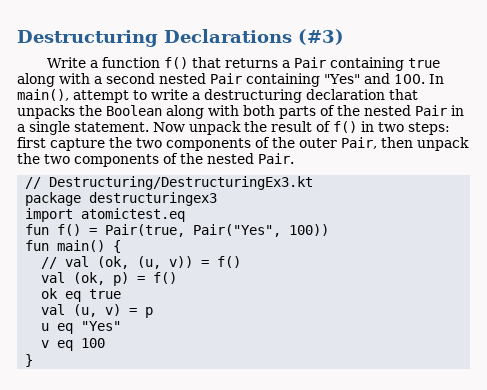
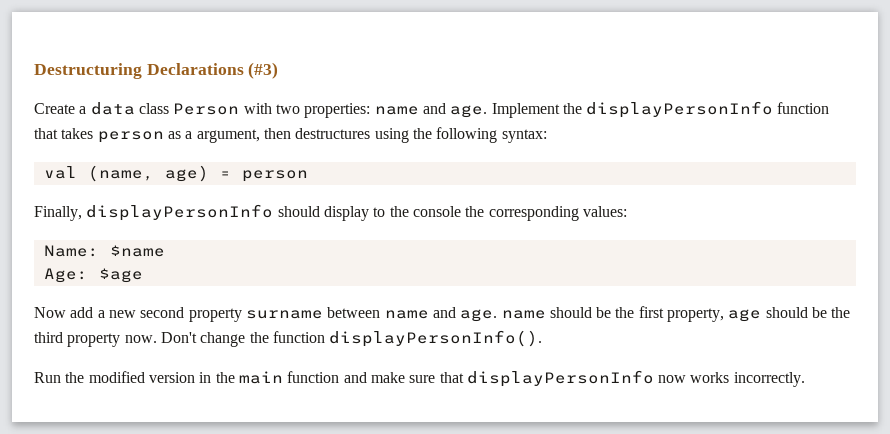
[47,57,441,71] [17,73,444,87] [17,89,418,103] [17,105,464,119] [17,121,450,135] [17,137,469,151] [17,153,294,167] [25,176,314,190] [25,192,218,206] [25,208,186,222] [25,224,330,237] [25,240,122,253] [41,256,242,269] [41,272,178,286] [41,288,122,302] [41,304,154,318] [41,321,122,334] [41,338,106,351] [25,354,34,367] Write a function f() that returns a Pair containing true along with a second nested Pair containing "Yes" and 100. In main(), attempt to write a destructuring declaration that unpacks the Boolean along with both parts of the nested Pair in a single statement. Now unpack the result of f() in two steps: first capture the two components of the outer Pair, then unpack the two components of the nested Pair. // // Destructuring/DestructuringEx3.kt // package destructuringex3 // import atomictest.eq // fun f() = Pair(true, Pair("Yes", 100)) // fun main() { // // val (ok, (u, v)) = f() // val (ok, p) = f() // ok eq true // val (u, v) = p // u eq "Yes" // v eq 100 // } -> [34,101,830,118] [34,127,547,143] [43,165,308,182] [34,204,627,221] [43,245,165,257] [43,268,143,283] [34,306,851,322] [34,330,543,347] [34,370,805,387] Create a data class Person with two properties: name and age. Implement the displayPersonInfo function that takes person as a argument, then destructures using the following syntax: // val (name, age) = person // Finally, displayPersonInfo should display to the console the corresponding values: // Name: $name // Age: $age // Now add a new second property surname between name and age. name should be the first property, age should be the third property now. Don't change the function displayPersonInfo(). // Run the modified version in the main function and make sure that displayPersonInfo now works incorrectly.

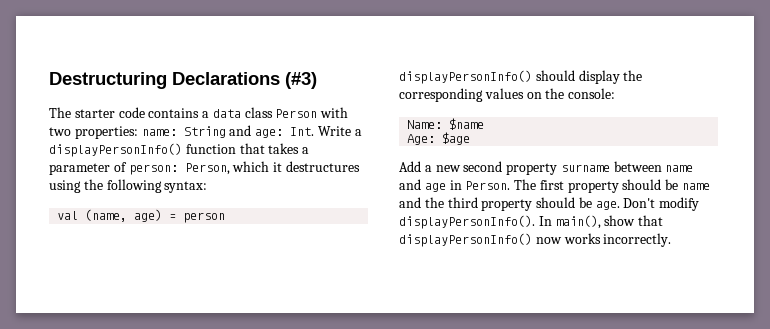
[34,103,75,114] Create -> [49,107,200,118] The starter code contains
[374,101,830,118] [34,128,291,143] name and age. Implement the displayPersonInfo function that takes person as a argument, then -> [141,125,362,138] [49,143,310,157] [49,161,283,175] name: String and age: Int. Write a displayPersonInfo() function that takes a parameter of person: Person, which it
[34,204,627,221] Finally, displayPersonInfo should display to the console the corresponding values: -> [399,70,643,84] [399,88,616,102] displayPersonInfo() should display the corresponding values on the console:
[34,307,94,318] Now add -> [399,161,421,172] Add
[460,306,851,322] [34,330,543,347] [34,370,654,387] age. name should be the first property, age should be the third property now. Don't change the function displayPersonInfo(). // Run the modified version in the main function and make sure that displayPersonInfo -> [424,179,711,193] [399,197,700,211] [399,215,664,229] [399,233,532,247] age in Person. The first property should be name and the third property should be age. Don't modify displayPersonInfo(). In main(), show that displayPersonInfo()

